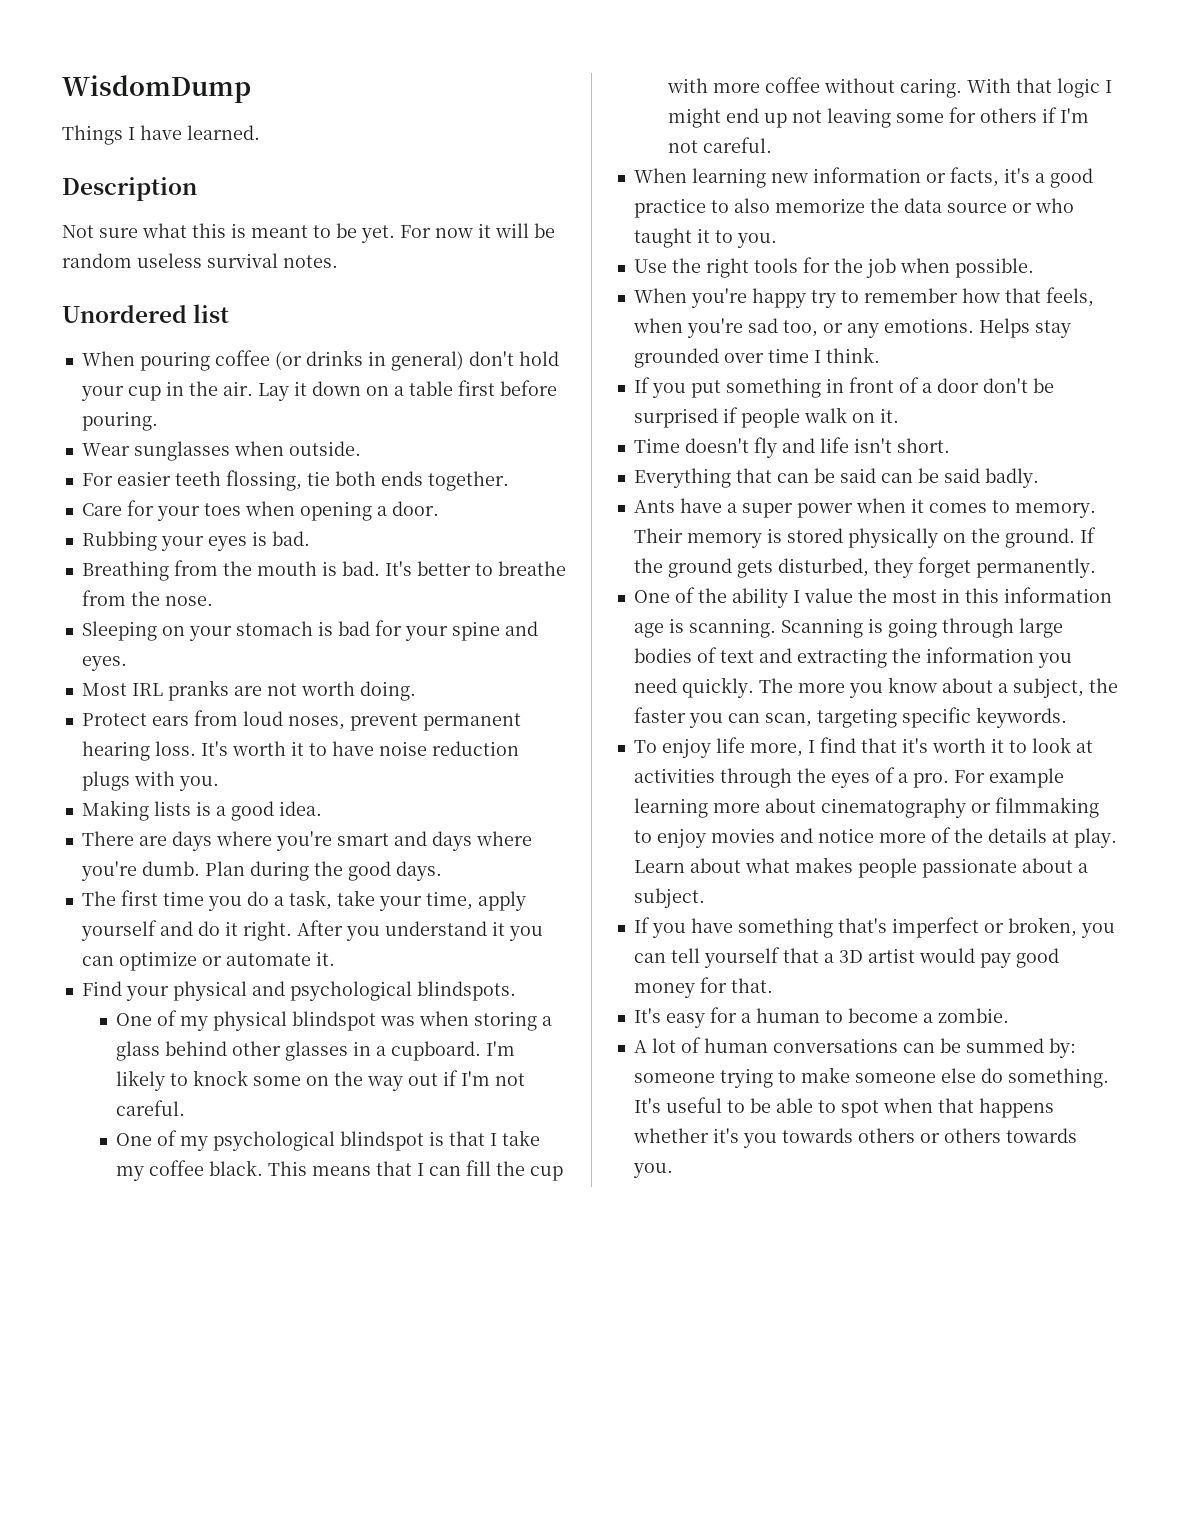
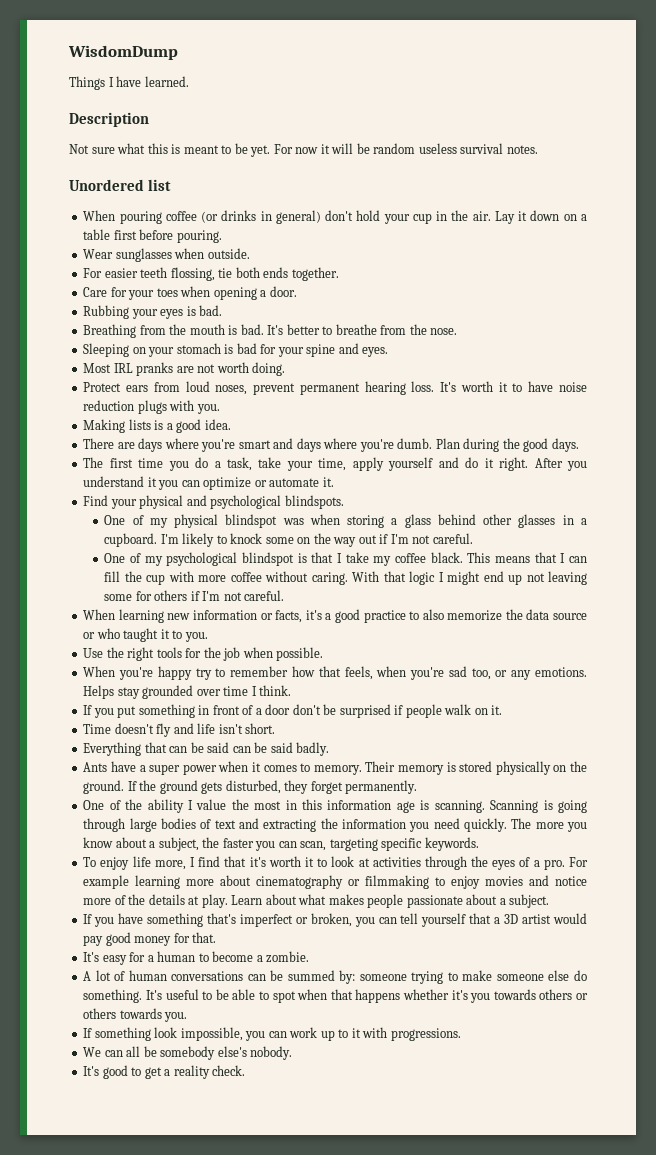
(673, 1170) none -> [83,1027,461,1041] [83,1046,293,1060] [83,1065,246,1079] // If something look impossible, you can work up to it with progressions. // We can all be somebody else's nobody. // It's good to get a reality check.

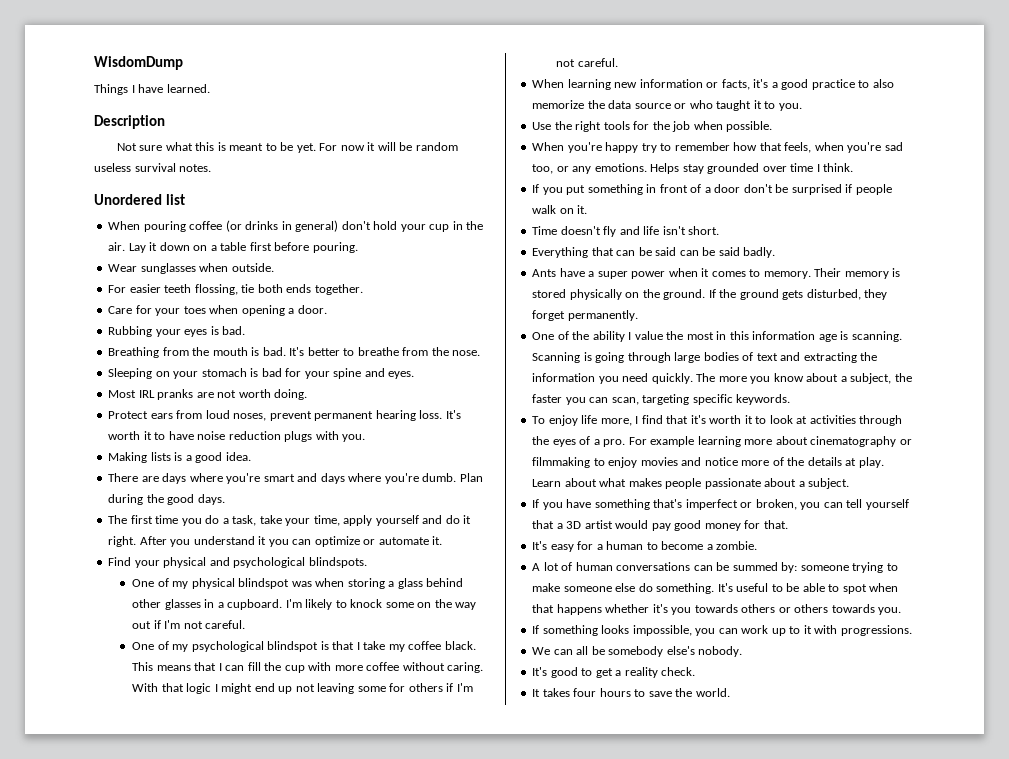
[154,1027,178,1038] look -> [601,625,630,634] looks
(246, 1070) none -> [532,688,730,697] // It takes four hours to save the world.

